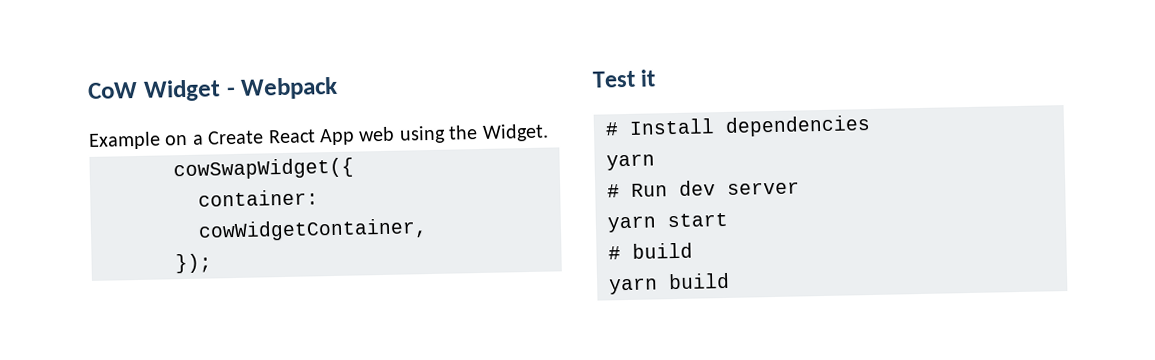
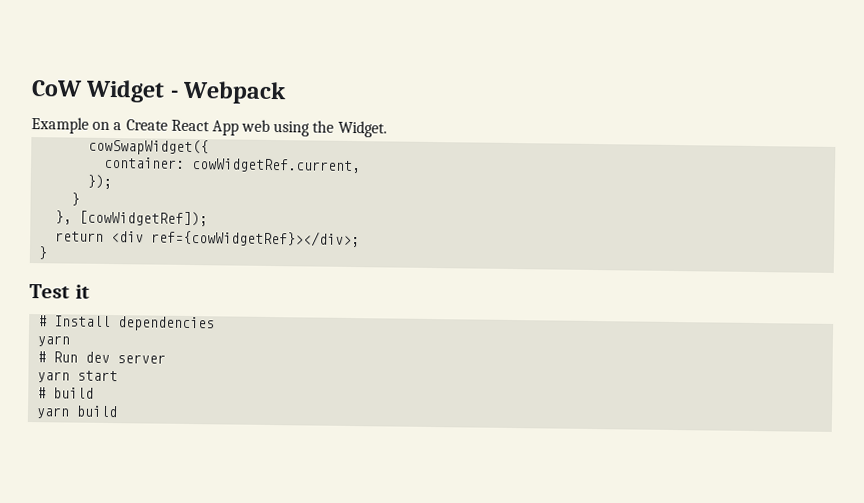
[198,218,428,242] cowWidgetContainer, -> [191,158,362,174] cowWidgetRef.current,
(212, 263) none -> [71,192,81,206] [55,210,209,227] [55,229,361,248] [38,246,49,260] // } // }, [cowWidgetRef]); // return <div ref={cowWidgetRef}></div>; // }

